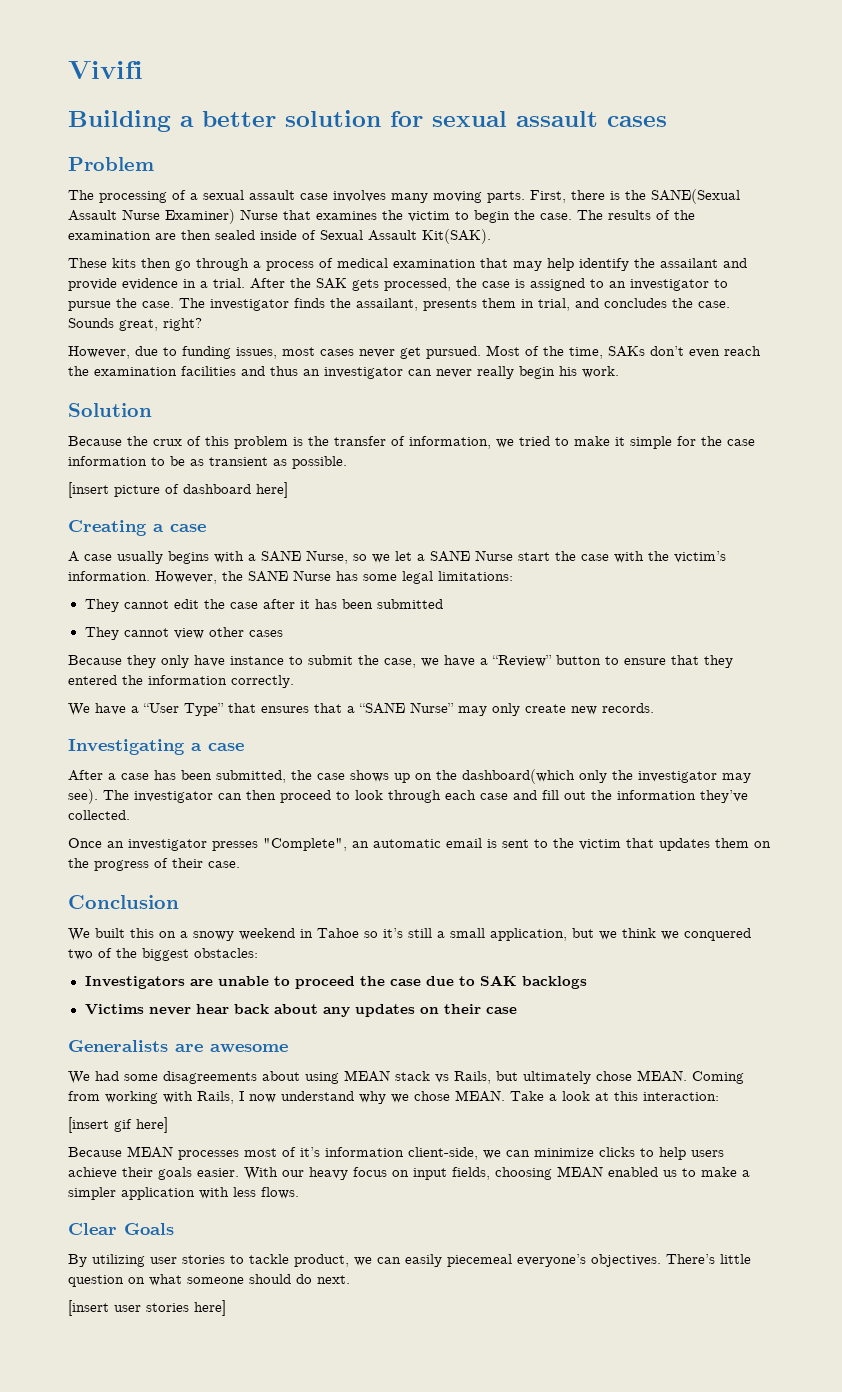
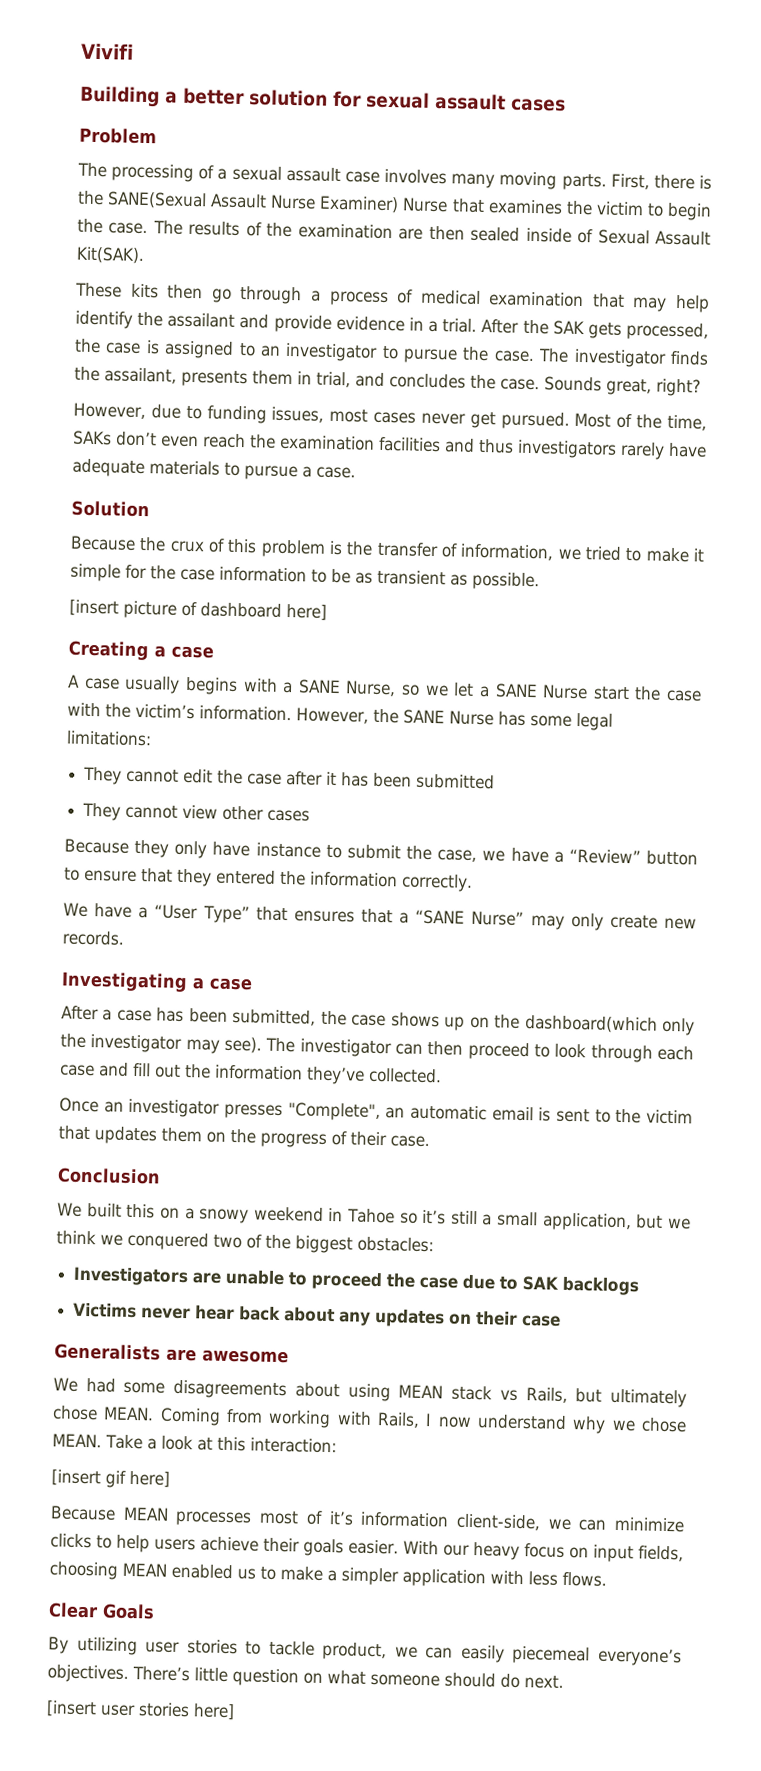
[303,366,619,379] an investigator can never really begin his work. -> [517,439,707,460] [72,458,356,481] investigators rarely have adequate materials to pursue a case.

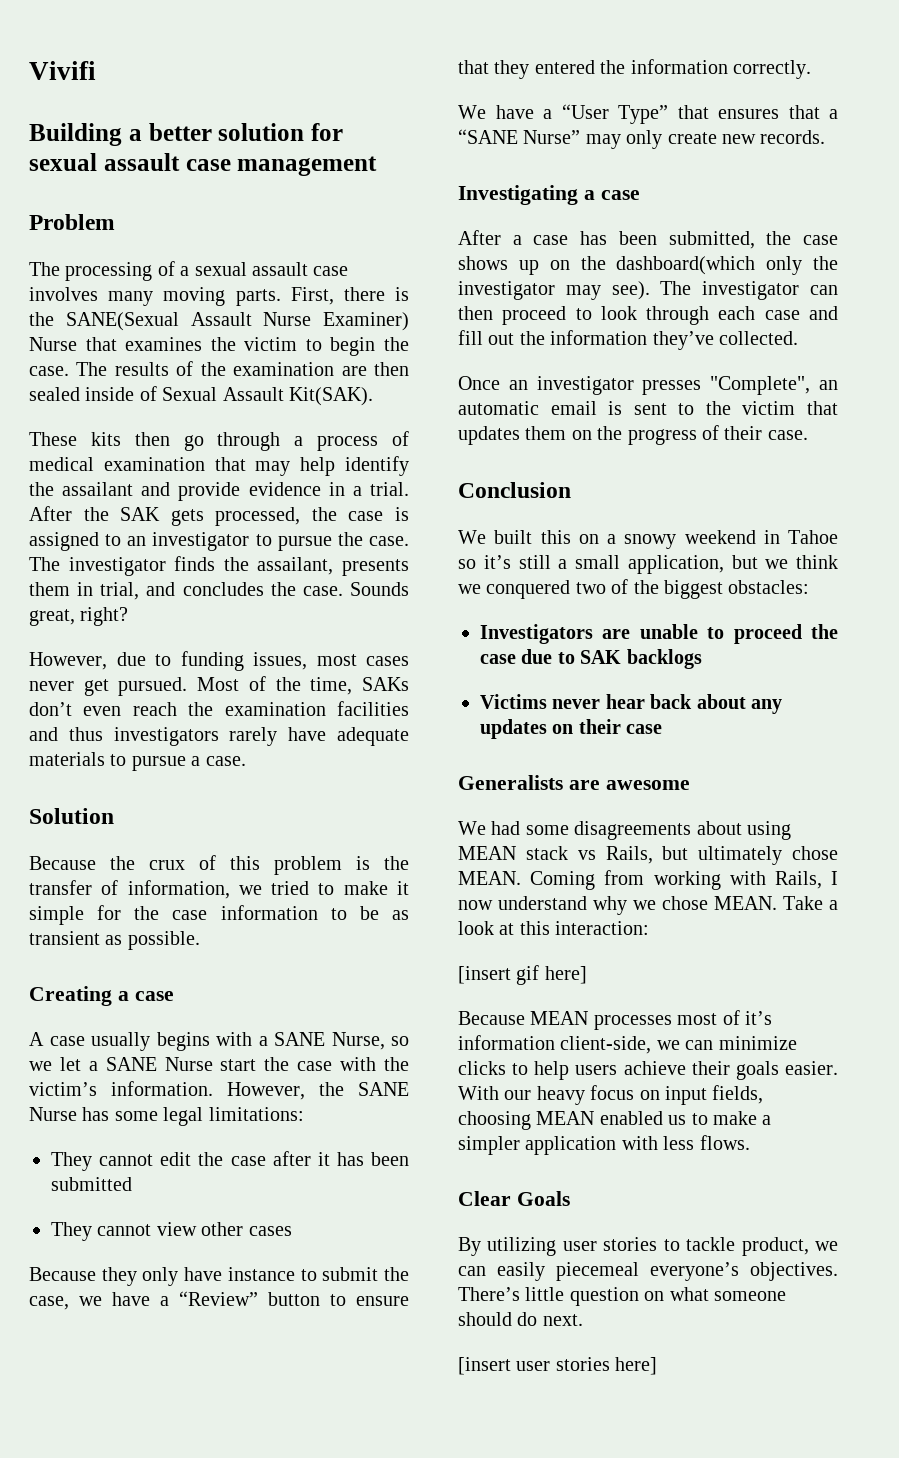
[510,98,566,112] cases -> [185,156,378,176] case management
[69,599,327,621] // [insert picture of dashboard here] -> (200, 940) none

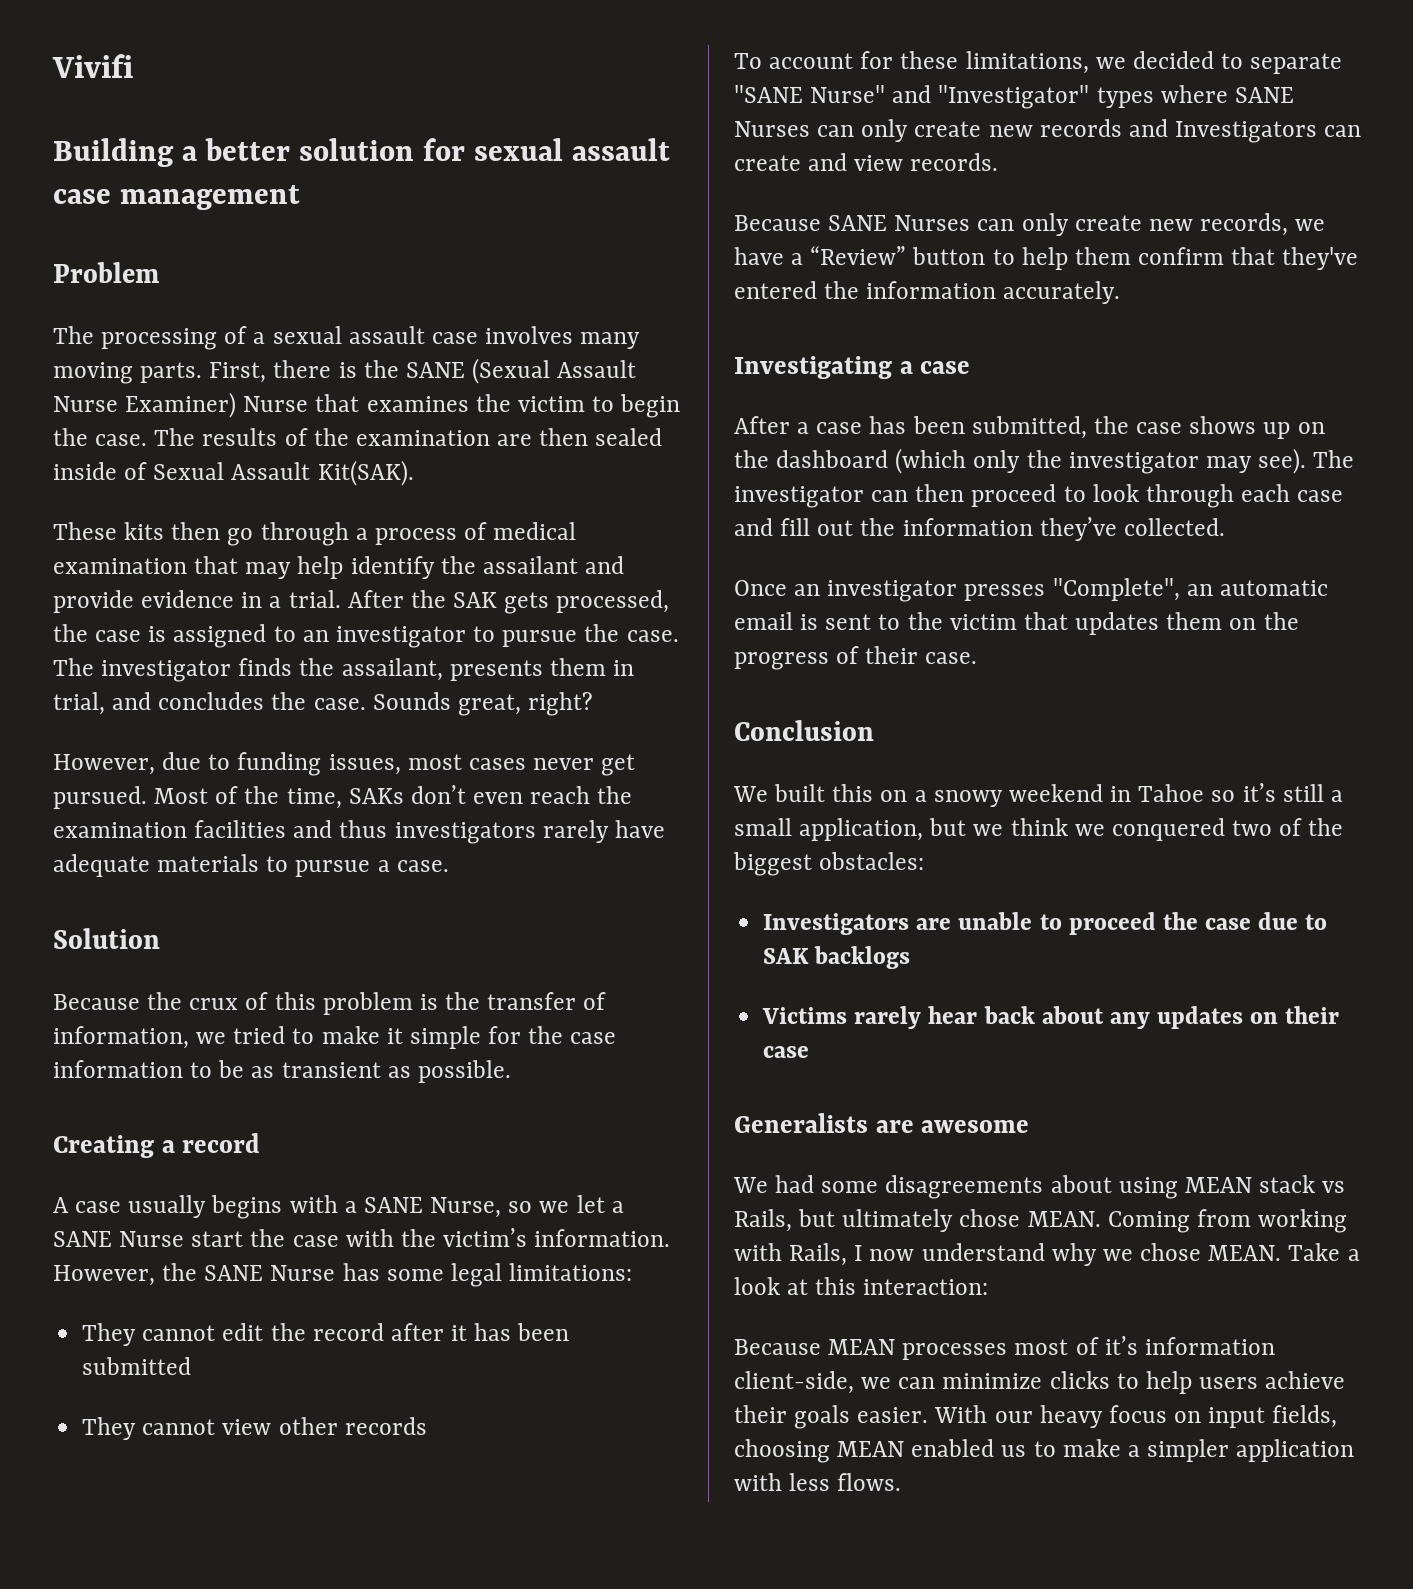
[65,312,179,331] SANE(Sexual -> [405,358,551,384] SANE (Sexual
[134,991,174,1001] case -> [182,1133,261,1153] record
[230,1156,266,1166] case -> [312,1323,384,1341] record
[248,1226,292,1236] [29,1267,410,1286] [29,1296,69,1310] cases // Because they only have instance to submit the case, -> [344,1417,427,1435] [734,51,1343,74] [734,85,1294,109] [734,119,1362,143] [734,153,999,171] [734,213,1289,236] records // To account for these limitations, we decided to separate "SANE Nurse" and "Investigator" types where SANE Nurses can only create new records and Investigators can create and view records. // Because SANE Nurses can only create new records,
[356,1296,409,1306] [458,59,811,79] [458,104,838,124] [458,129,826,149] ensure that they entered the information correctly. // We have a “User Type” that ensures that a “SANE Nurse” may only create new records. -> [1021,247,1359,270] [734,281,1121,304] help them confirm that they've entered the information accurately.
[616,256,756,275] dashboard(which -> [776,448,967,474] dashboard (which
[552,699,601,709] never -> [854,1006,922,1029] rarely
[458,965,587,985] // [insert gif here] -> (989, 1287) none
[458,1191,570,1206] [458,1237,838,1256] [458,1262,838,1281] [458,1287,786,1306] [458,1312,583,1326] [458,1357,658,1375] // Clear Goals // By utilizing user stories to tackle product, we can easily piecemeal everyone’s objectives. There’s little question on what someone should do next. // [insert user stories here] -> (902, 1482) none

